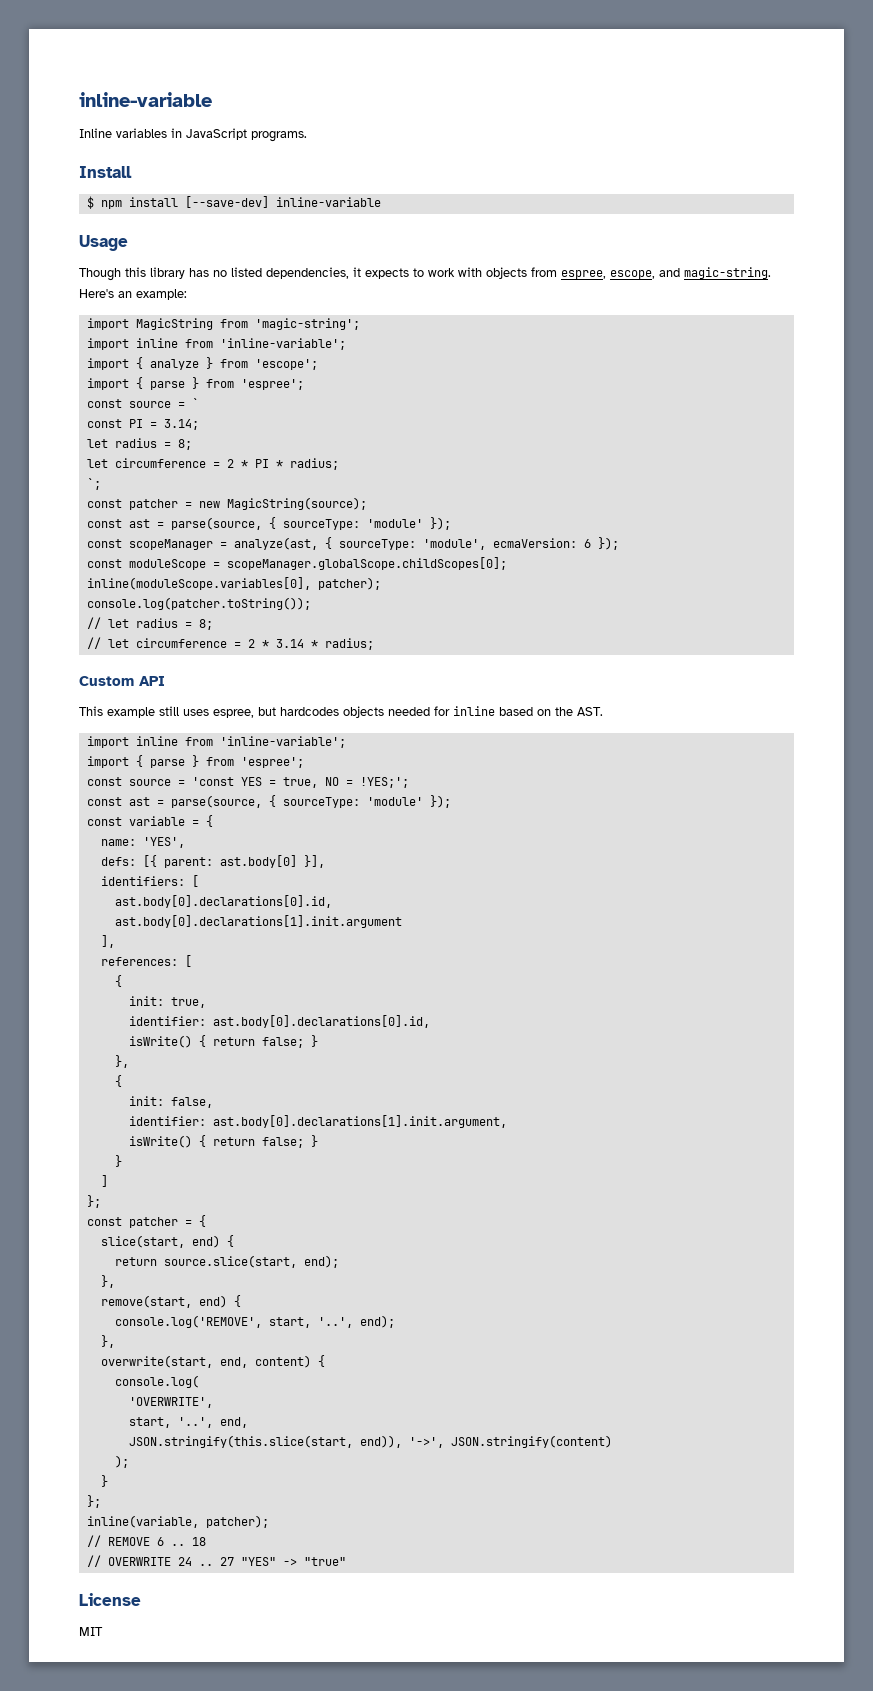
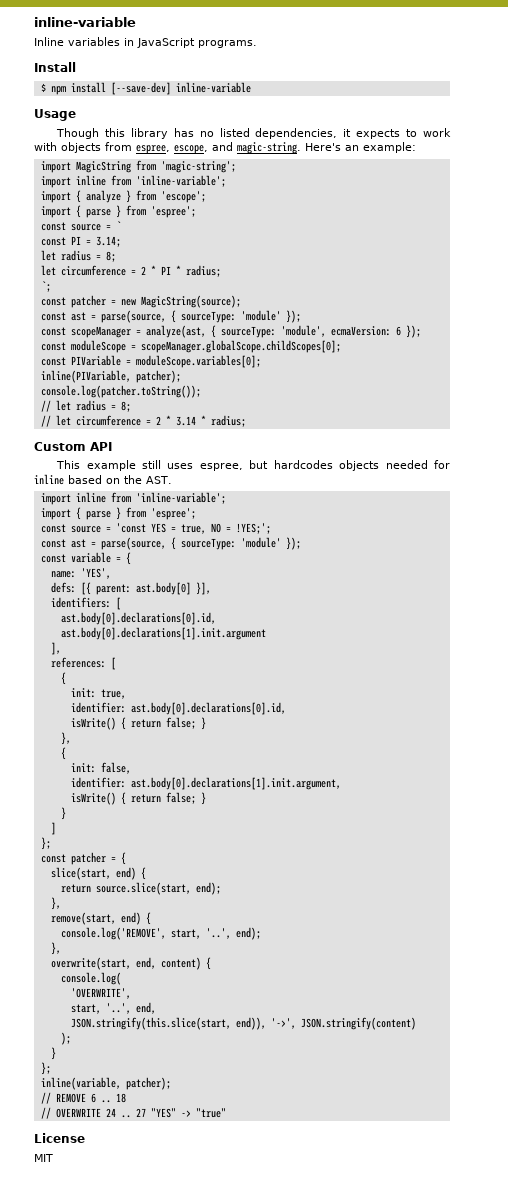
[86,577,311,590] inline(moduleScope.variables[0], -> [40,355,261,368] [40,370,131,383] const PIVariable = moduleScope.variables[0]; // inline(PIVariable,

